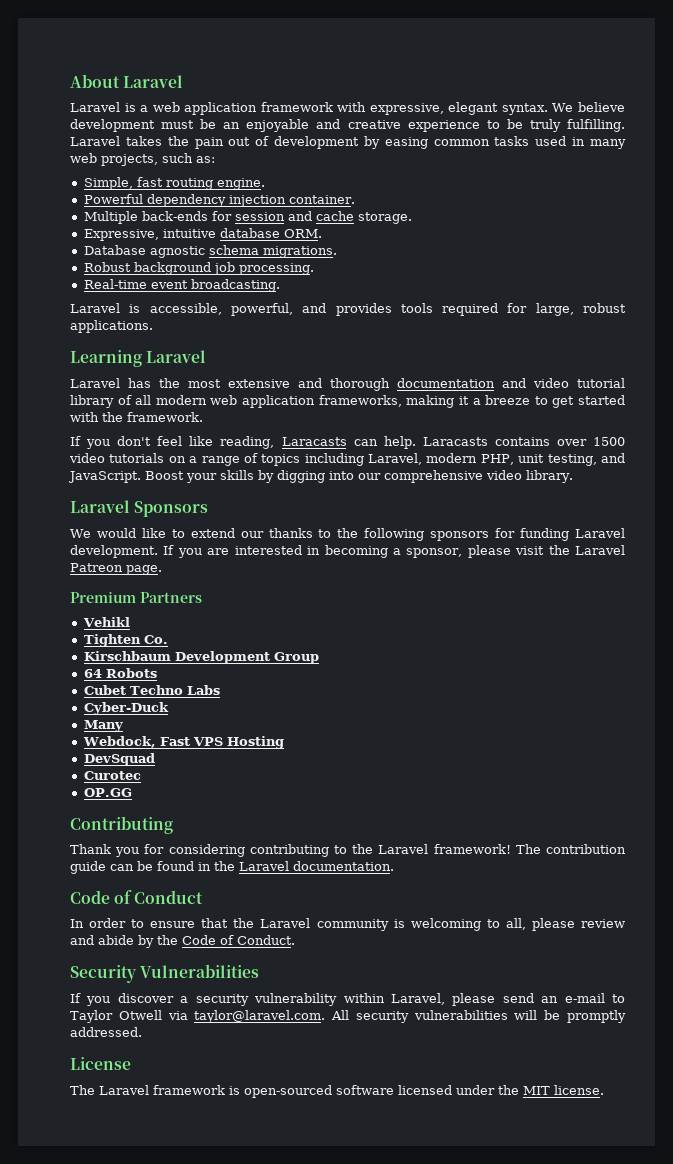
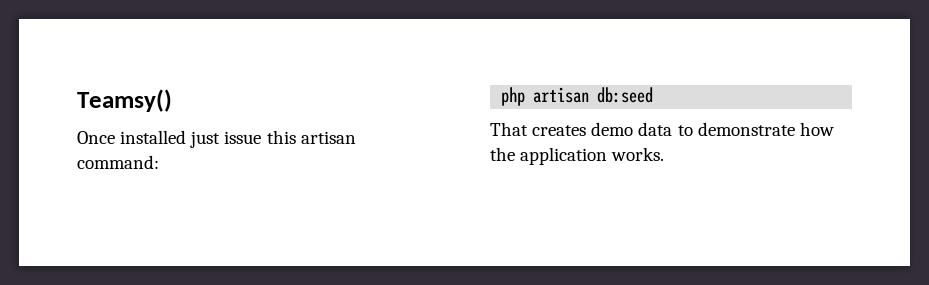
[70,74,184,88] [70,102,625,115] [70,119,625,132] [70,136,626,149] [70,153,215,166] [83,177,265,190] [83,194,355,207] [83,211,412,224] [83,228,322,241] [83,245,337,258] [83,262,314,275] [83,279,280,292] [70,303,627,316] [70,320,153,333] [70,350,207,367] [70,378,625,391] [70,395,626,408] [70,412,203,422] [70,436,625,449] [69,453,626,466] [68,470,573,483] [70,500,209,517] [70,528,626,541] [70,545,625,558] [70,563,162,575] [70,591,202,603] [82,617,130,627] [83,634,168,647] [83,651,319,664] [83,668,157,678] [83,685,220,695] [83,702,169,715] [83,720,123,732] [82,736,284,749] [83,753,155,766] [83,771,141,780] [83,788,132,797] [70,816,173,834] [70,844,626,857] [70,861,394,874] [70,890,204,904] [70,918,626,931] [70,935,295,948] [70,964,260,983] [70,993,626,1006] [70,1010,626,1023] [70,1027,142,1037] [70,1057,131,1070] [70,1085,604,1098] About Laravel // Laravel is a web application framework with expressive, elegant syntax. We believe development must be an enjoyable and creative experience to be truly fulfilling. Laravel takes the pain out of development by easing common tasks used in many web projects, such as: // Simple, fast routing engine. // Powerful dependency injection container. // Multiple back-ends for session and cache storage. // Expressive, intuitive database ORM. // Database agnostic schema migrations. // Robust background job processing. // Real-time event broadcasting. // Laravel is accessible, powerful, and provides tools required for large, robust applications. // Learning Laravel // Laravel has the most extensive and thorough documentation and video tutorial library of all modern web application frameworks, making it a breeze to get started with the framework. // If you don't feel like reading, Laracasts can help. Laracasts contains over 1500 video tutorials on a range of topics including Laravel, modern PHP, unit testing, and JavaScript. Boost your skills by digging into our comprehensive video library. // Laravel Sponsors // We would like to extend our thanks to the following sponsors for funding Laravel development. If you are interested in becoming a sponsor, please visit the Laravel Patreon page. // Premium Partners // Vehikl // Tighten Co. // Kirschbaum Development Group // 64 Robots // Cubet Techno Labs // Cyber-Duck // Many // Webdock, Fast VPS Hosting // DevSquad // Curotec // OP.GG // Contributing // Thank you for considering contributing to the Laravel framework! The contribution guide can be found in the Laravel documentation. // Code of Conduct // In order to ensure that the Laravel community is welcoming to all, please review and abide by the Code of Conduct. // Security Vulnerabilities // If you discover a security vulnerability within Laravel, please send an e-mail to Taylor Otwell via taylor@laravel.com. All security vulnerabilities will be promptly addressed. // License // The Laravel framework is open-sourced software licensed under the MIT license. -> [77,89,172,112] [77,130,356,148] [77,155,159,169] [501,87,654,106] [490,122,834,136] [490,147,665,165] Teamsy() // Once installed just issue this artisan command: // php artisan db:seed // That creates demo data to demonstrate how the application works.

